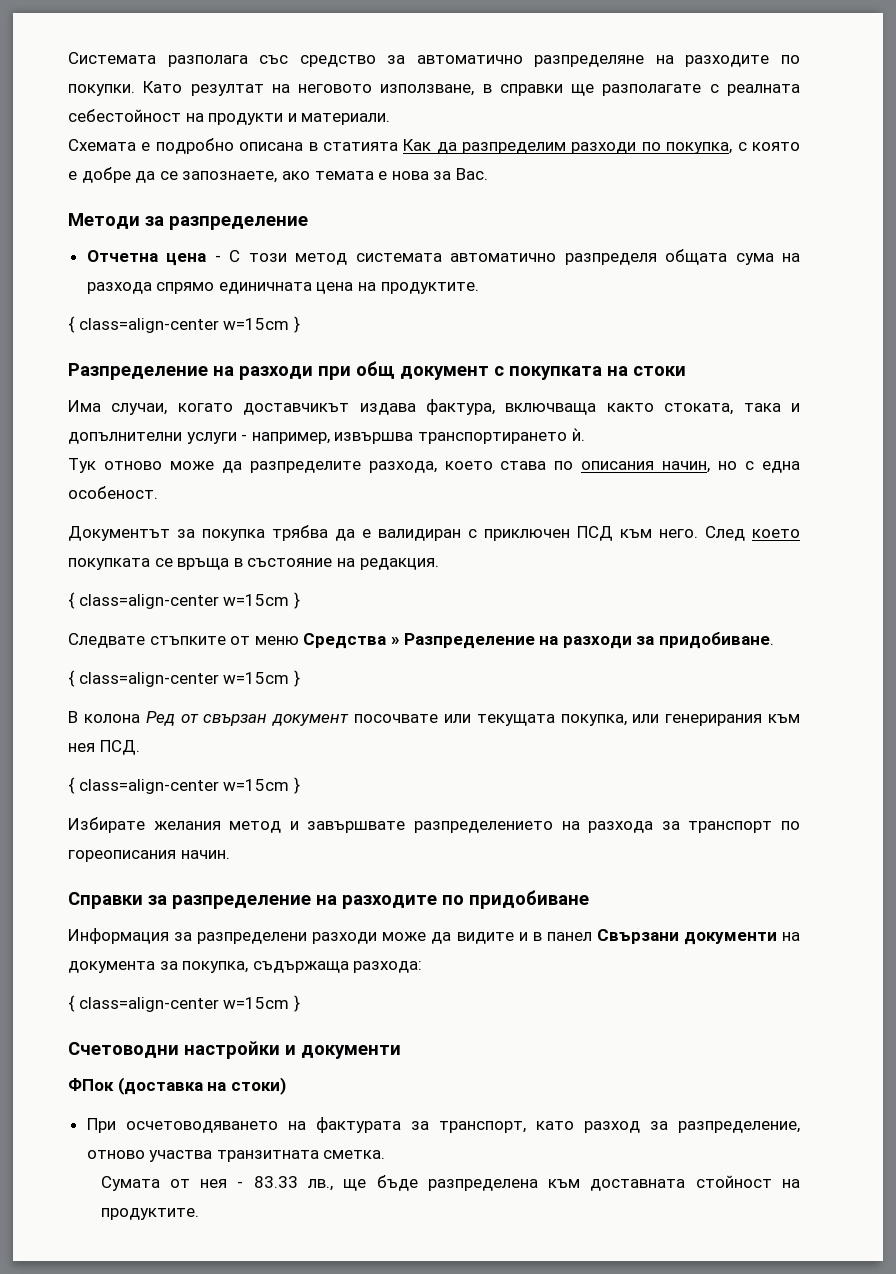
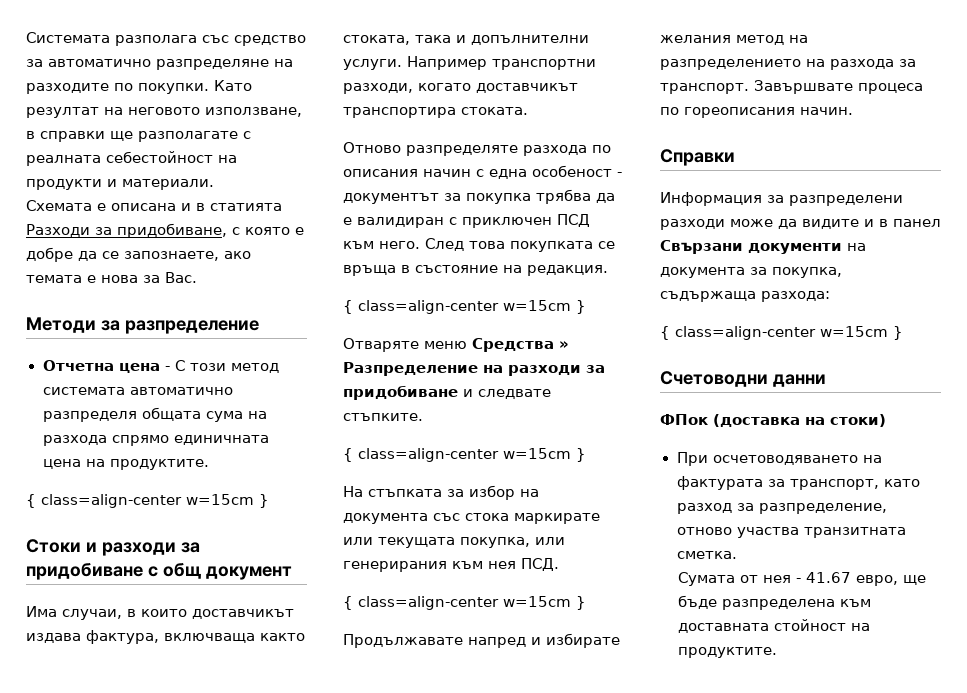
[155,138,733,154] подробно описана в статията Как да разпределим разходи по покупка, -> [111,203,282,211] [26,223,227,238] описана и в статията Разходи за придобиване,
[68,361,686,380] Разпределение на разходи при общ документ с покупката на стоки -> [26,539,200,556] [26,562,292,580] Стоки и разходи за придобиване с общ документ
[177,403,233,412] когато -> [127,609,187,617] в които
[186,428,585,444] [68,458,800,473] [68,486,158,499] [68,526,170,541] услуги - например, извършва транспортирането ѝ. // Тук отново може да разпределите разхода, което става по описания начин, но с една особеност. // Документът -> [343,56,596,70] [343,83,578,94] [343,107,528,118] [343,142,611,156] [343,165,622,179] [343,193,439,204] услуги. Например транспортни разходи, когато доставчикът транспортира стоката. // Отново разпределяте разхода по описания начин с една особеност - документът
[752,529,800,538] което -> [469,241,505,249] това
[68,633,251,648] Следвате стъпките от -> [343,338,419,352] Отваряте
[658,632,774,649] [68,670,300,687] [68,711,438,726] придобиване. // { class=align-center w=15cm } // В колона Ред от свързан документ посочвате -> [343,385,551,400] [343,413,423,421] [343,448,586,462] [343,485,539,500] [343,513,600,524] придобиване и следвате стъпките. // { class=align-center w=15cm } // На стъпката за избор на документа със стока маркирате
[68,817,406,833] Избирате желания метод и завършвате -> [343,633,620,648] [660,35,808,45] Продължавате напред и избирате желания метод на
[688,821,773,833] транспорт -> [660,80,923,94] транспорт. Завършвате процеса
[148,890,589,909] за разпределение на разходите по придобиване -> (735, 157) none
[184,1041,401,1059] настройки и документи -> [772,374,826,387] данни
[253,1176,334,1191] 83.33 лв., -> [806,572,899,586] 41.67 евро,

